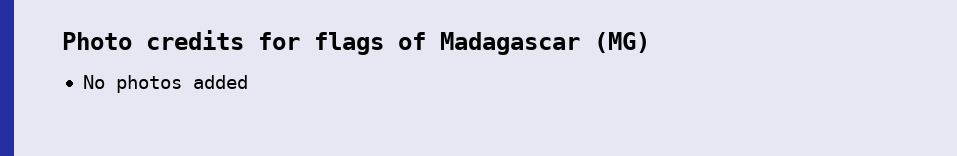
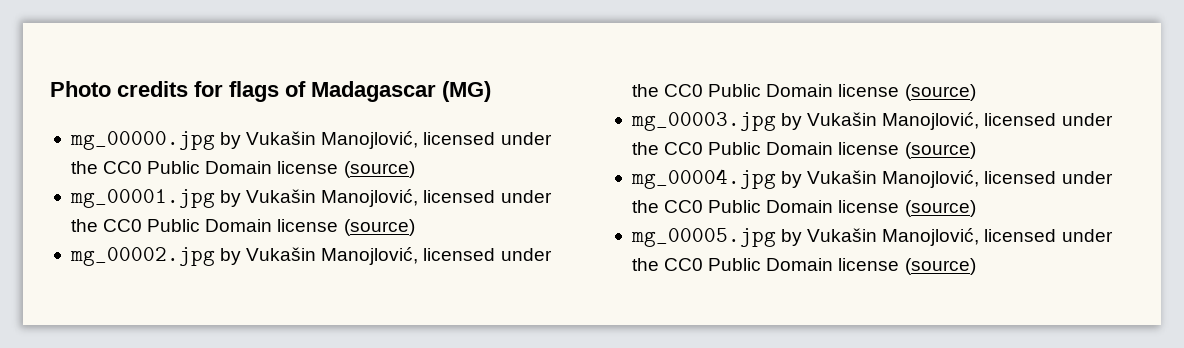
[82,75,248,93] No photos added -> [69,131,552,150] [70,161,415,178] [69,189,552,208] [70,219,415,236] [69,247,552,266] [631,84,976,101] [630,112,1113,131] [631,142,976,159] [630,169,1113,189] [631,200,976,217] [630,228,1113,247] [631,258,976,275] mg_00000.jpg by Vukašin Manojlović, licensed under the CC0 Public Domain license (source) // mg_00001.jpg by Vukašin Manojlović, licensed under the CC0 Public Domain license (source) // mg_00002.jpg by Vukašin Manojlović, licensed under the CC0 Public Domain license (source) // mg_00003.jpg by Vukašin Manojlović, licensed under the CC0 Public Domain license (source) // mg_00004.jpg by Vukašin Manojlović, licensed under the CC0 Public Domain license (source) // mg_00005.jpg by Vukašin Manojlović, licensed under the CC0 Public Domain license (source)

